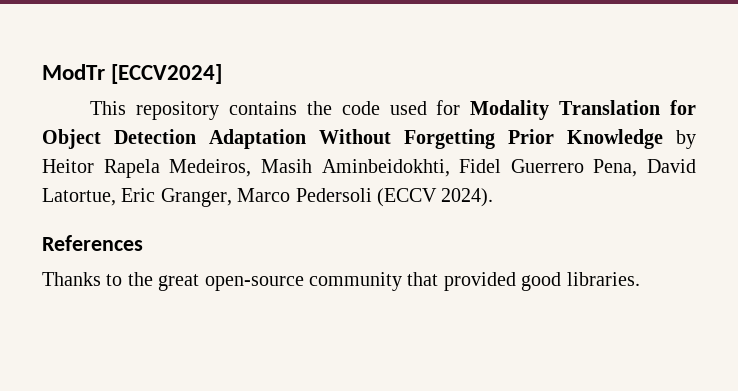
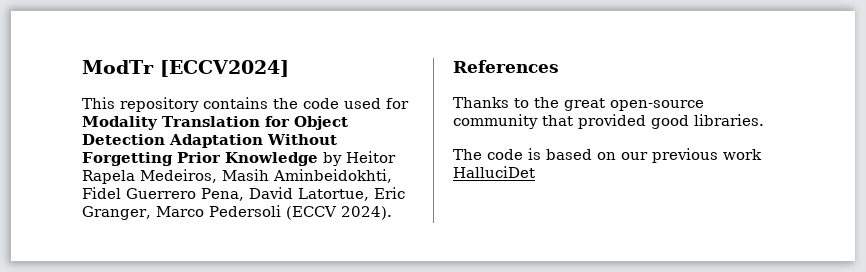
(640, 279) none -> [453,148,762,163] [453,166,535,178] // The code is based on our previous work HalluciDet

